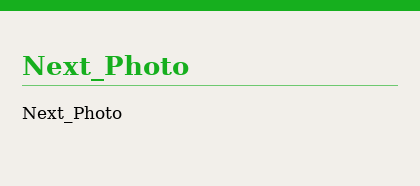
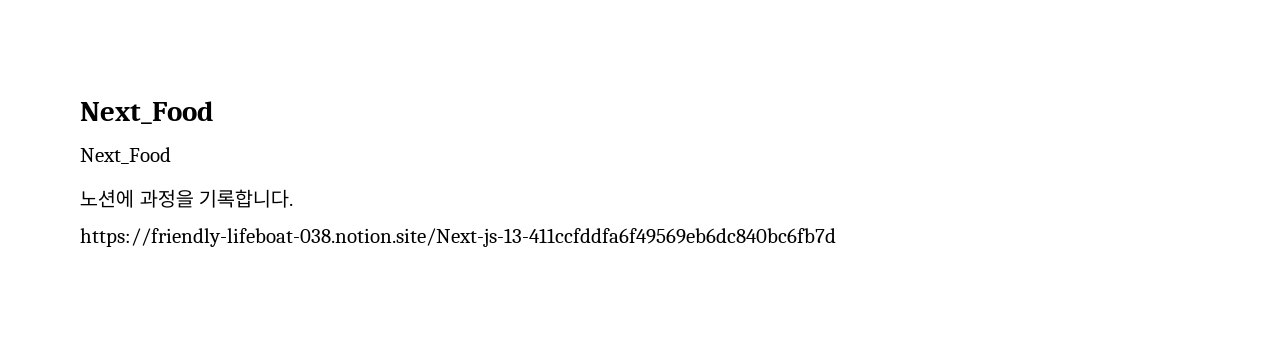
[22,55,189,81] [22,106,122,123] Next_Photo // Next_Photo -> [80,101,214,124] [80,147,171,164] [80,189,294,208] [80,228,836,247] Next_Food // Next_Food // 노션에 과정을 기록합니다. // https://friendly-lifeboat-038.notion.site/Next-js-13-411ccfddfa6f49569eb6dc840bc6fb7d

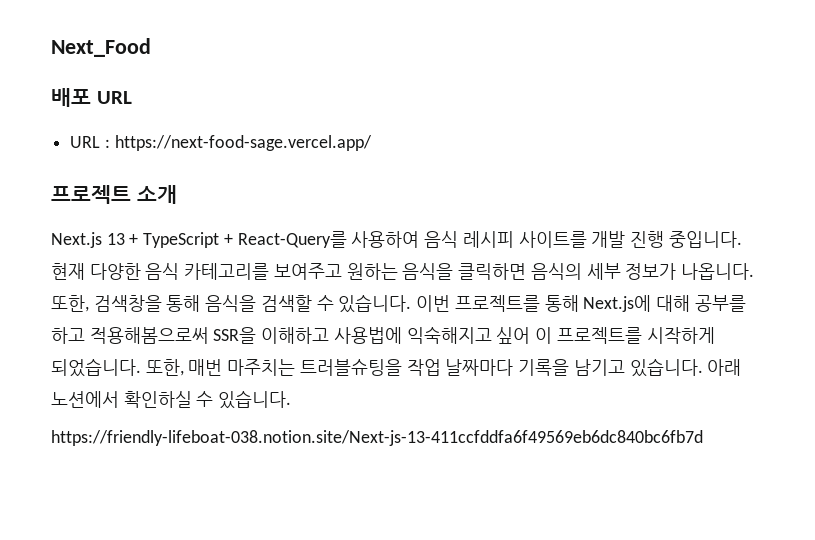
[80,101,214,124] [80,147,171,164] [80,189,294,208] Next_Food // Next_Food // 노션에 과정을 기록합니다. -> [51,38,151,57] [51,88,132,107] [70,135,372,151] [51,185,177,204] [51,231,742,248] [51,263,754,280] [51,294,746,313] [51,326,715,344] [51,358,742,377] [51,390,292,409] Next_Food // 배포 URL // URL : https://next-food-sage.vercel.app/ // 프로젝트 소개 // Next.js 13 + TypeScript + React-Query를 사용하여 음식 레시피 사이트를 개발 진행 중입니다. 현재 다양한 음식 카테고리를 보여주고 원하는 음식을 클릭하면 음식의 세부 정보가 나옵니다. 또한, 검색창을 통해 음식을 검색할 수 있습니다. 이번 프로젝트를 통해 Next.js에 대해 공부를 하고 적용해봄으로써 SSR을 이해하고 사용법에 익숙해지고 싶어 이 프로젝트를 시작하게 되었습니다. 또한, 매번 마주치는 트러블슈팅을 작업 날짜마다 기록을 남기고 있습니다. 아래 노션에서 확인하실 수 있습니다.

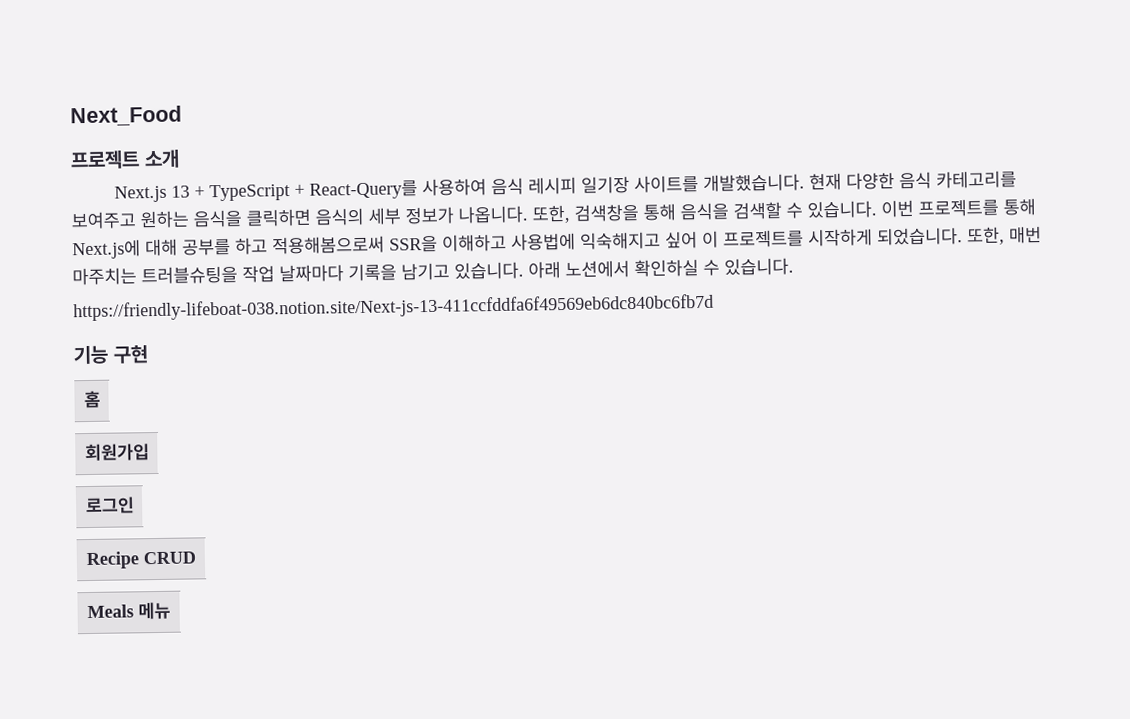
[51,88,132,107] [70,135,372,151] // 배포 URL // URL : https://next-food-sage.vercel.app/ -> (182, 116) none
[518,231,742,248] 사이트를 개발 진행 중입니다. -> [581,173,806,194] 일기장 사이트를 개발했습니다.
(703, 438) none -> [73,345,149,365] [83,390,101,409] [84,443,150,462] [84,496,135,515] [86,551,196,570] [87,601,171,620] // 기능 구현 // 홈 // 회원가입 // 로그인 // Recipe CRUD // Meals 메뉴

